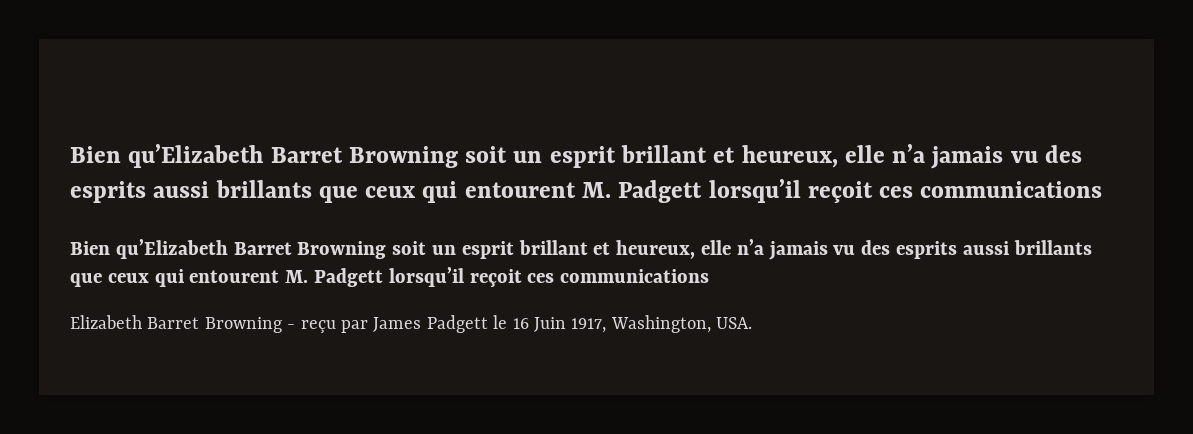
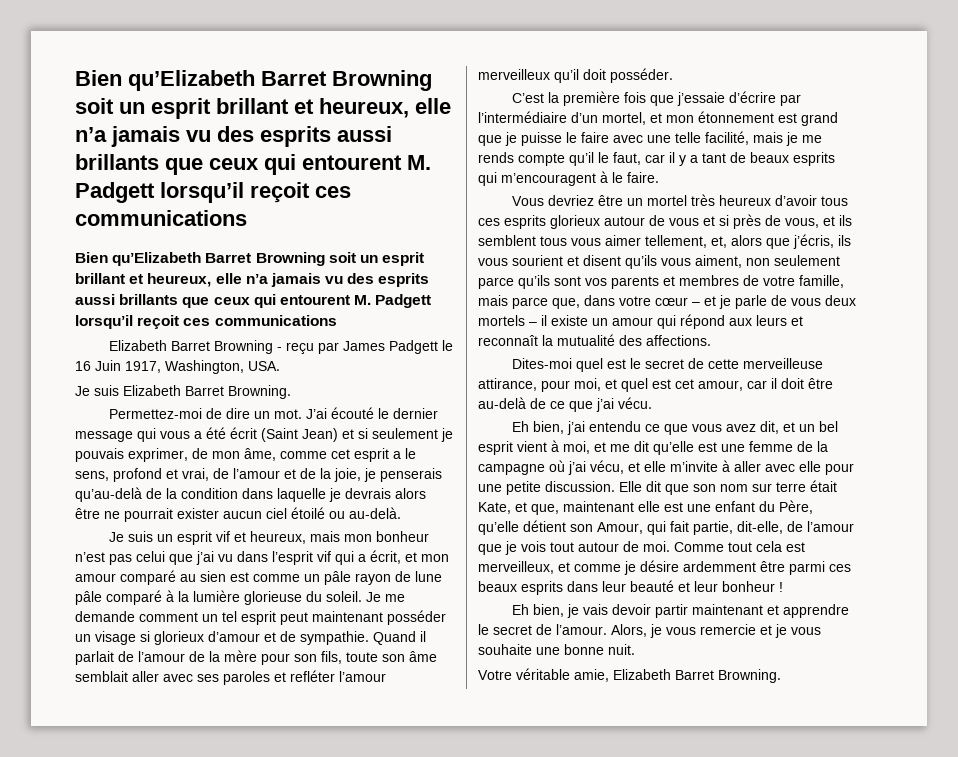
(753, 323) none -> [75,385,291,399] [108,407,438,419] [75,427,453,442] [75,448,416,462] [75,468,442,482] [75,487,426,502] [75,507,401,522] [108,531,429,545] [75,550,449,565] [75,570,442,585] [75,590,405,605] [75,610,446,625] [75,631,426,645] [75,650,437,665] [75,670,386,685] [478,68,673,83] [511,91,801,106] [478,111,838,126] [478,131,822,146] [478,152,835,166] [478,171,659,186] [511,194,848,206] [478,214,852,229] [478,234,851,249] [478,255,840,269] [478,275,844,289] [478,295,856,309] [478,314,803,329] [478,334,711,346] [511,358,823,372] [478,378,833,392] [478,397,652,412] [511,421,838,435] [478,440,828,455] [478,460,854,475] [478,480,837,495] [478,500,813,515] [478,520,854,535] [478,541,805,555] [478,560,851,575] [478,580,783,595] [511,604,849,618] [478,624,821,638] [478,644,635,655] [478,668,781,683] // Je suis Elizabeth Barret Browning. // Permettez-moi de dire un mot. J’ai écouté le dernier message qui vous a été écrit (Saint Jean) et si seulement je pouvais exprimer, de mon âme, comme cet esprit a le sens, profond et vrai, de l’amour et de la joie, je penserais qu’au-delà de la condition dans laquelle je devrais alors être ne pourrait exister aucun ciel étoilé ou au-delà. // Je suis un esprit vif et heureux, mais mon bonheur n’est pas celui que j’ai vu dans l’esprit vif qui a écrit, et mon amour comparé au sien est comme un pâle rayon de lune pâle comparé à la lumière glorieuse du soleil. Je me demande comment un tel esprit peut maintenant posséder un visage si glorieux d’amour et de sympathie. Quand il parlait de l’amour de la mère pour son fils, toute son âme semblait aller avec ses paroles et refléter l’amour merveilleux qu’il doit posséder. // C’est la première fois que j’essaie d’écrire par l’intermédiaire d’un mortel, et mon étonnement est grand que je puisse le faire avec une telle facilité, mais je me rends compte qu’il le faut, car il y a tant de beaux esprits qui m’encouragent à le faire. // Vous devriez être un mortel très heureux d’avoir tous ces esprits glorieux autour de vous et si près de vous, et ils semblent tous vous aimer tellement, et, alors que j’écris, ils vous sourient et disent qu’ils vous aiment, non seulement parce qu’ils sont vos parents et membres de votre famille, mais parce que, dans votre cœur – et je parle de vous deux mortels – il existe un amour qui répond aux leurs et reconnaît la mutualité des affections. // Dites-moi quel est le secret de cette merveilleuse attirance, pour moi, et quel est cet amour, car il doit être au-delà de ce que j’ai vécu. // Eh bien, j’ai entendu ce que vous avez dit, et un bel esprit vient à moi, et me dit qu’elle est une femme de la campagne où j’ai vécu, et elle m’invite à aller avec elle pour une petite discussion. Elle dit que son nom sur terre était Kate, et que, maintenant elle est une enfant du Père, qu’elle détient son Amour, qui fait partie, dit-elle, de l’amour que je vois tout autour de moi. Comme tout cela est merveilleux, et comme je désire ardemment être parmi ces beaux esprits dans leur beauté et leur bonheur ! // Eh bien, je vais devoir partir maintenant et apprendre le secret de l’amour. Alors, je vous remercie et je vous souhaite une bonne nuit. // Votre véritable amie, Elizabeth Barret Browning.

